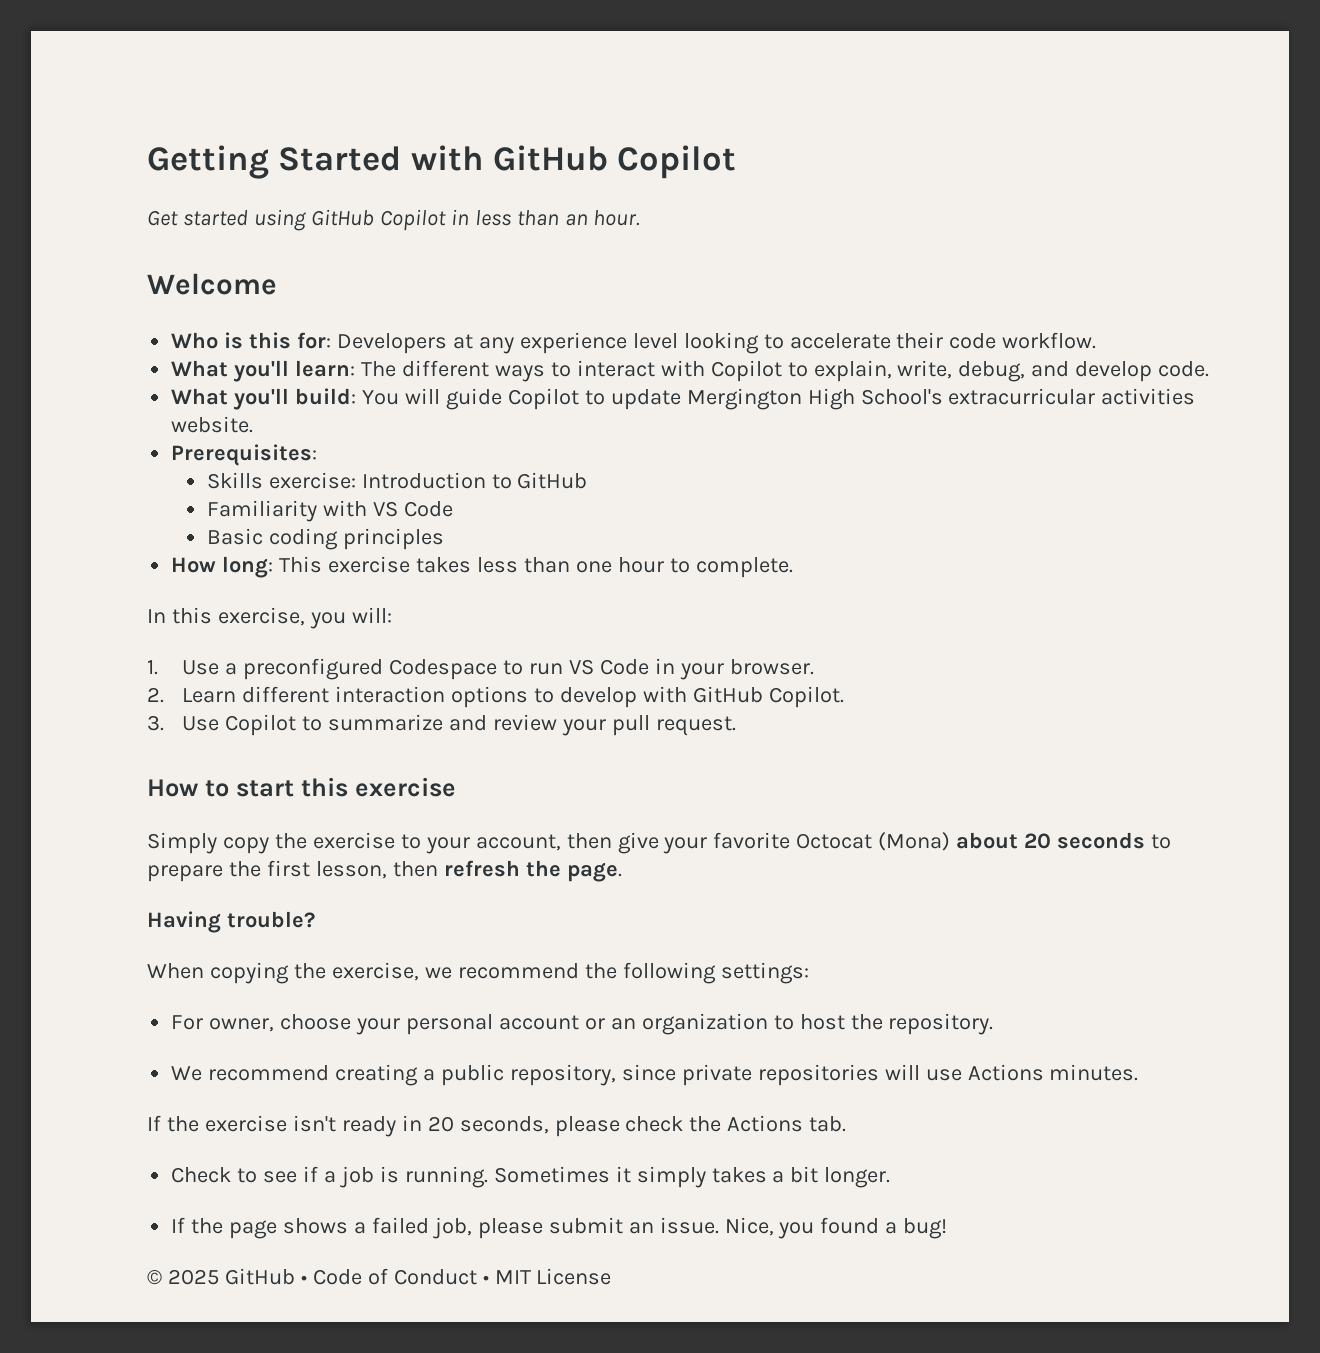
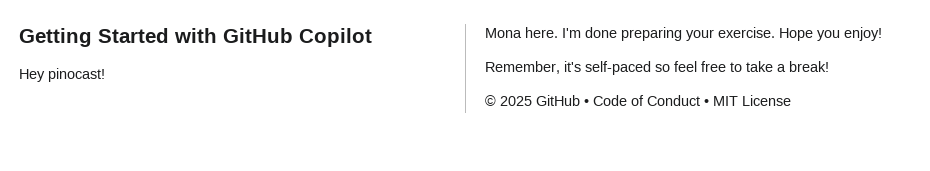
[147,209,641,231] [147,273,277,295] [171,332,1097,354] [171,360,1210,382] [171,388,1196,410] [171,416,254,433] [171,444,318,466] [206,472,588,489] [206,500,453,522] [206,528,444,550] [171,556,793,578] [147,607,392,629] [147,658,814,680] [147,686,844,708] [147,714,736,736] [147,777,456,797] [147,832,1172,854] [147,860,622,882] [147,911,315,933] [147,962,809,984] [171,1013,994,1035] [171,1064,1139,1086] [147,1115,847,1137] [171,1166,891,1188] [171,1217,948,1239] Get started using GitHub Copilot in less than an hour. // Welcome // Who is this for: Developers at any experience level looking to accelerate their code workflow. // What you'll learn: The different ways to interact with Copilot to explain, write, debug, and develop code. // What you'll build: You will guide Copilot to update Mergington High School's extracurricular activities website. // Prerequisites: // Skills exercise: Introduction to GitHub // Familiarity with VS Code // Basic coding principles // How long: This exercise takes less than one hour to complete. // In this exercise, you will: // 1. Use a preconfigured Codespace to run VS Code in your browser. // 2. Learn different interaction options to develop with GitHub Copilot. // 3. Use Copilot to summarize and review your pull request. // How to start this exercise // Simply copy the exercise to your account, then give your favorite Octocat (Mona) about 20 seconds to prepare the first lesson, then refresh the page. // Having trouble? // When copying the exercise, we recommend the following settings: // For owner, choose your personal account or an organization to host the repository. // We recommend creating a public repository, since private repositories will use Actions minutes. // If the exercise isn't ready in 20 seconds, please check the Actions tab. // Check to see if a job is running. Sometimes it simply takes a bit longer. // If the page shows a failed job, please submit an issue. Nice, you found a bug! -> [19,68,105,82] [485,27,882,41] [485,61,829,75] Hey pinocast! // Mona here. I'm done preparing your exercise. Hope you enjoy! // Remember, it's self-paced so feel free to take a break!

